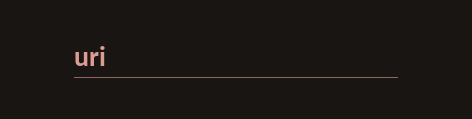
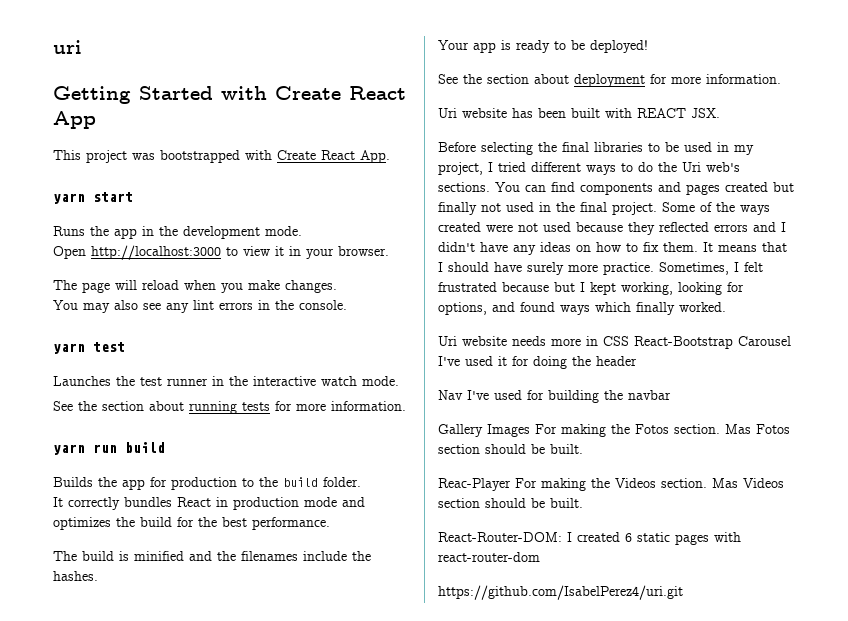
(106, 56) none -> [53,86,406,104] [53,111,96,129] [53,150,390,163] [53,192,133,204] [53,226,302,239] [53,245,389,260] [53,280,337,293] [53,300,347,313] [53,342,125,354] [53,376,399,386] [53,401,406,414] [53,442,165,455] [53,477,361,490] [53,497,365,510] [53,517,330,530] [53,551,371,561] [53,571,98,581] [438,40,648,53] [438,74,781,87] [438,108,720,118] [438,142,754,155] [438,162,740,175] [438,182,794,195] [438,202,770,215] [438,222,786,235] [438,242,787,255] [438,262,763,275] [438,282,744,295] [438,302,726,315] [438,336,791,349] [438,356,637,369] [438,390,671,403] [438,424,790,437] [438,444,583,454] [438,478,784,491] [438,498,583,508] [438,532,741,545] [438,552,540,562] [438,585,683,600] // Getting Started with Create React App // This project was bootstrapped with Create React App. // yarn start // Runs the app in the development mode. // Open http://localhost:3000 to view it in your browser. // The page will reload when you make changes. // You may also see any lint errors in the console. // yarn test // Launches the test runner in the interactive watch mode. // See the section about running tests for more information. // yarn run build // Builds the app for production to the build folder. // It correctly bundles React in production mode and optimizes the build for the best performance. // The build is minified and the filenames include the hashes. // Your app is ready to be deployed! // See the section about deployment for more information. // Uri website has been built with REACT JSX. // Before selecting the final libraries to be used in my project, I tried different ways to do the Uri web's sections. You can find components and pages created but finally not used in the final project. Some of the ways created were not used because they reflected errors and I didn't have any ideas on how to fix them. It means that I should have surely more practice. Sometimes, I felt frustrated because but I kept working, looking for options, and found ways which finally worked. // Uri website needs more in CSS React-Bootstrap Carousel I've used it for doing the header // Nav I've used for building the navbar // Gallery Images For making the Fotos section. Mas Fotos section should be built. // Reac-Player For making the Videos section. Mas Videos section should be built. // React-Router-DOM: I created 6 static pages with react-router-dom // https://github.com/IsabelPerez4/uri.git

